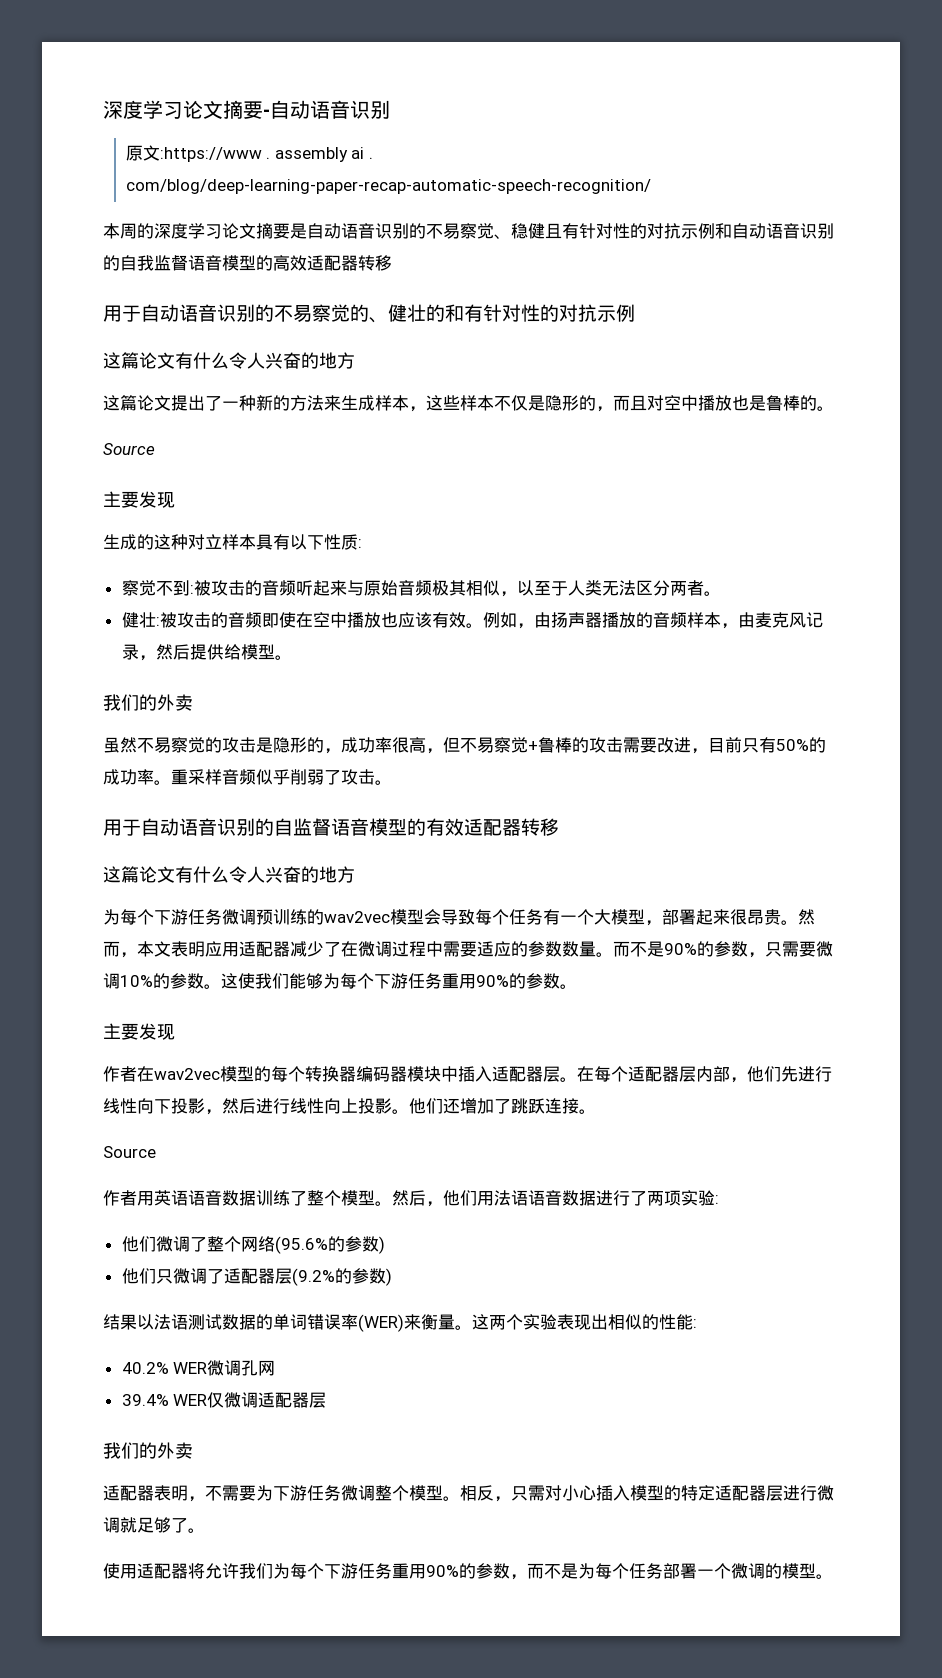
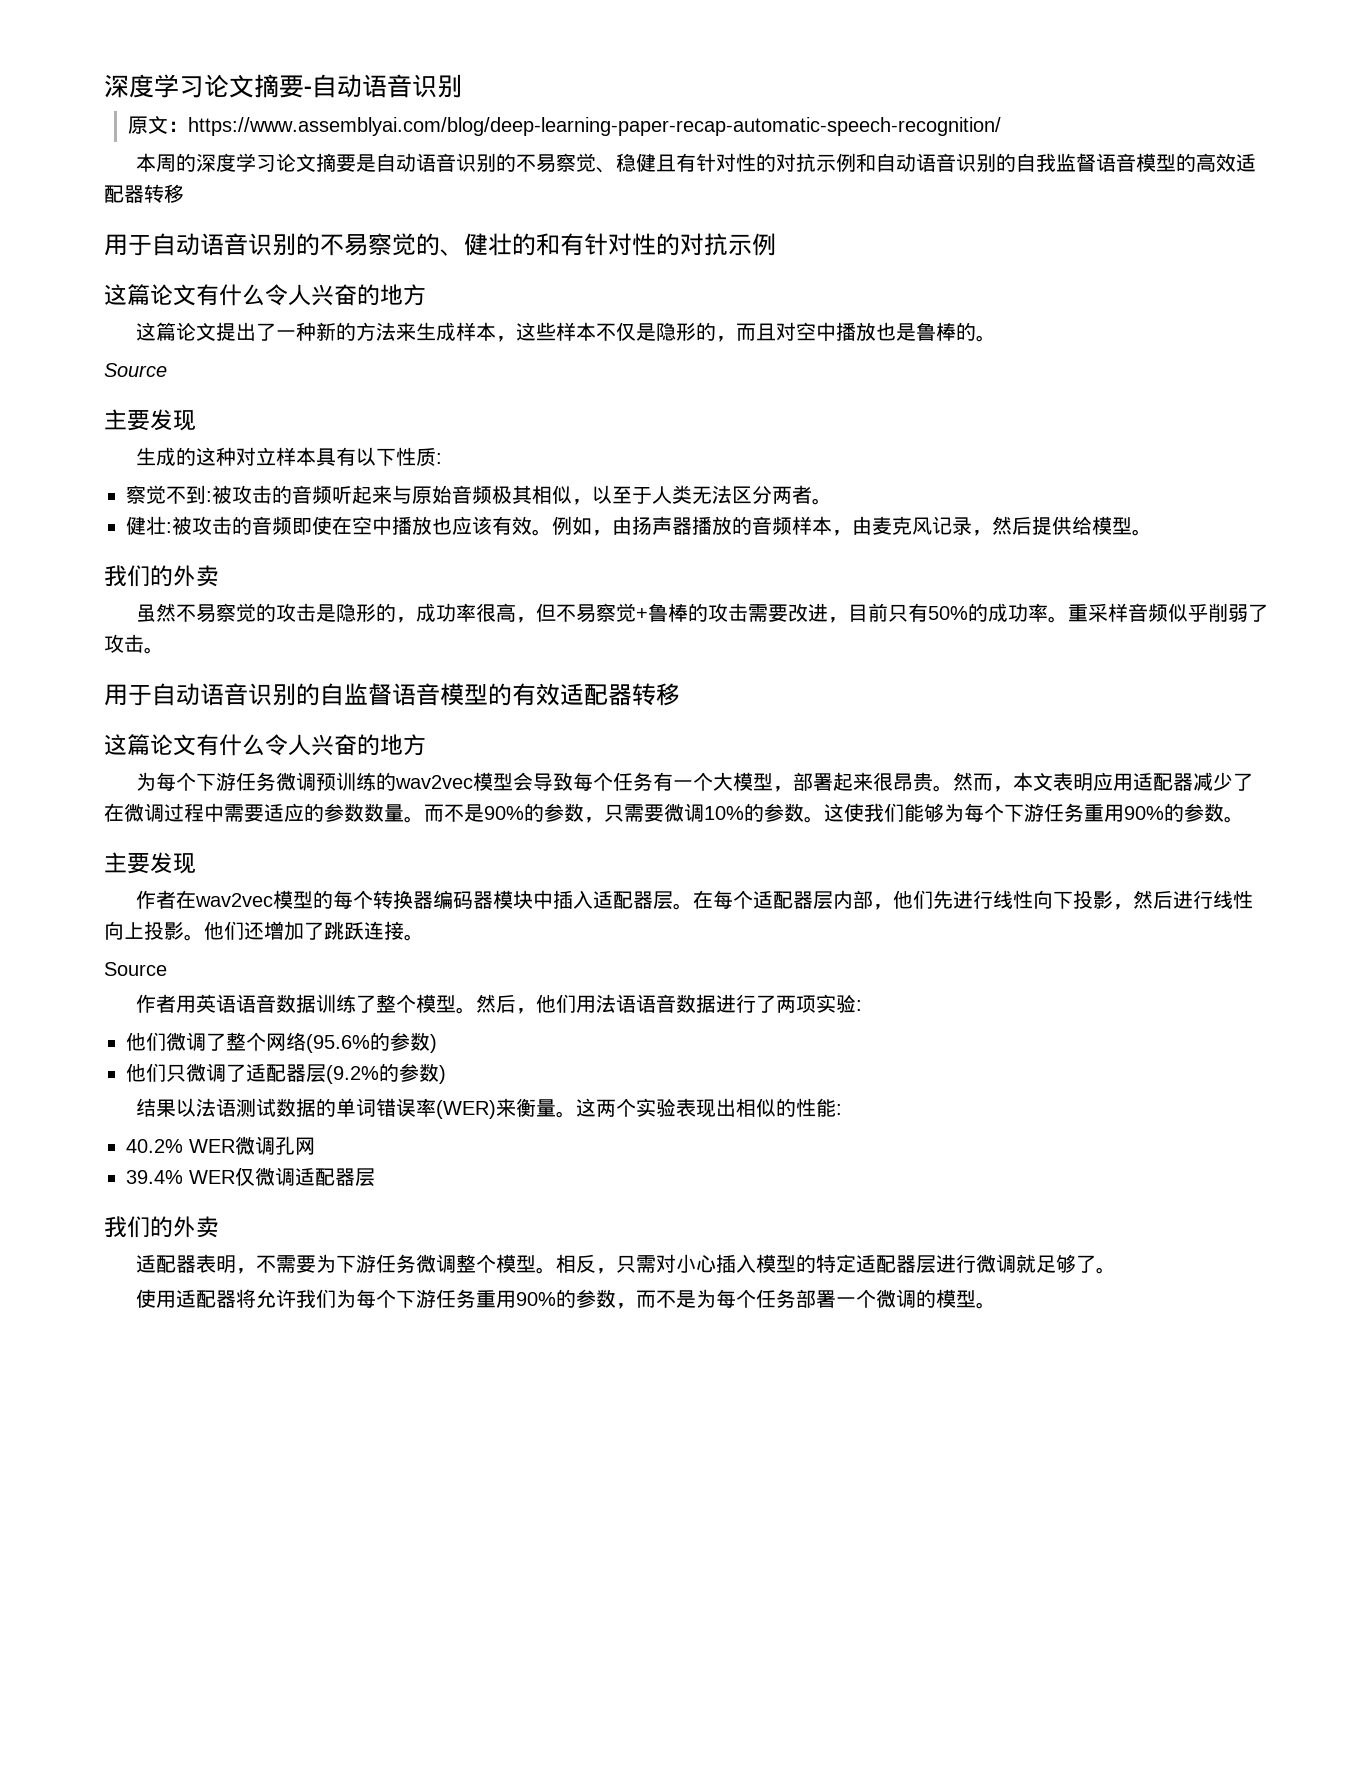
[159,147,373,162] [125,179,651,194] :https://www . assembly ai . com/blog/deep-learning-paper-recap-automatic-speech-recognition/ -> [168,117,1002,136] ：https://www.assemblyai.com/blog/deep-learning-paper-recap-automatic-speech-recognition/

